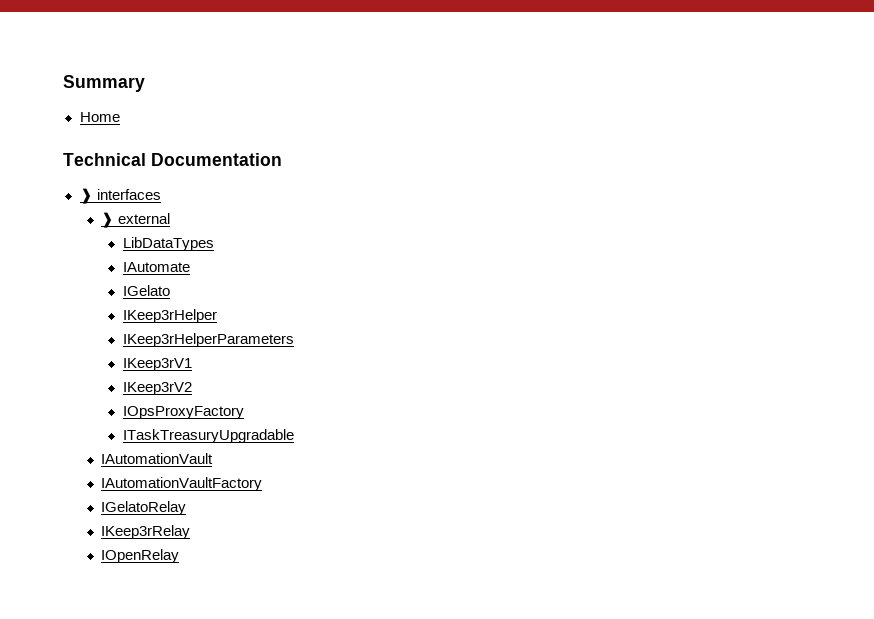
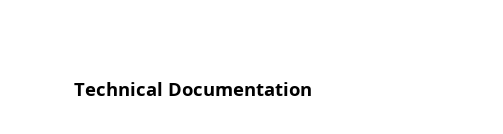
[63,75,145,92] [79,112,120,122] Summary // Home // -> (74, 89) none
[79,188,161,204] [101,212,171,228] [122,237,214,251] [122,262,190,272] [122,285,170,296] [122,309,217,323] [122,333,294,347] [122,358,192,371] [122,382,192,395] [122,406,244,419] [122,429,294,443] [101,453,214,464] [101,477,263,491] [101,501,187,515] [101,525,191,539] [101,549,180,563] // ❱ interfaces // ❱ external // LibDataTypes // IAutomate // IGelato // IKeep3rHelper // IKeep3rHelperParameters // IKeep3rV1 // IKeep3rV2 // IOpsProxyFactory // ITaskTreasuryUpgradable // IAutomationVault // IAutomationVaultFactory // IGelatoRelay // IKeep3rRelay // IOpenRelay -> (312, 89) none

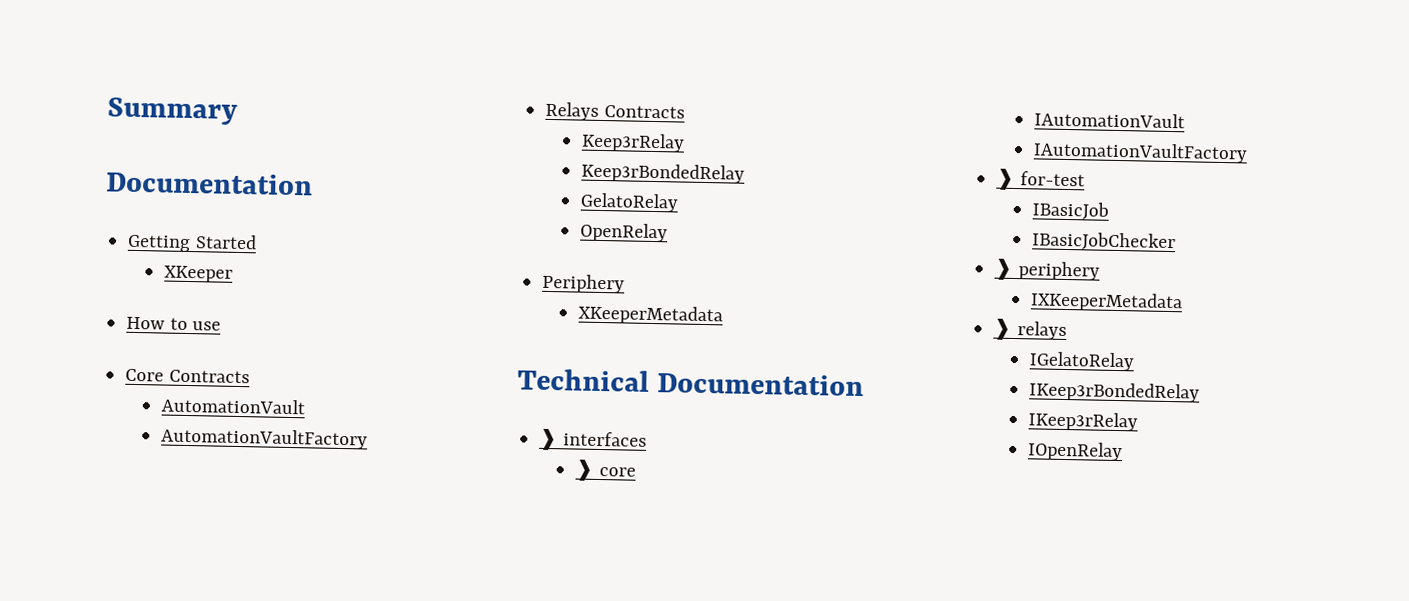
[74,82,312,96] Technical Documentation -> [107,97,238,125] [106,171,313,196] [127,234,257,253] [164,265,234,283] [126,316,222,331] [125,368,250,384] [161,397,306,415] [161,427,369,450] [545,101,685,121] [581,132,686,153] [581,162,746,184] [580,192,680,213] [580,222,669,243] [542,273,626,294] [578,304,724,326] [517,368,864,397] [539,428,647,452] [575,459,636,482] [1034,111,1186,129] [1033,141,1249,164] [996,168,1085,191] [1032,201,1110,220] [1032,231,1177,252] [994,258,1100,281] [1030,291,1184,313] [993,318,1067,341] [1029,351,1136,372] [1029,381,1201,403] [1028,411,1139,432] [1027,441,1124,462] Summary // Documentation // Getting Started // XKeeper // How to use // Core Contracts // AutomationVault // AutomationVaultFactory // Relays Contracts // Keep3rRelay // Keep3rBondedRelay // GelatoRelay // OpenRelay // Periphery // XKeeperMetadata // Technical Documentation // ❱ interfaces // ❱ core // IAutomationVault // IAutomationVaultFactory // ❱ for-test // IBasicJob // IBasicJobChecker // ❱ periphery // IXKeeperMetadata // ❱ relays // IGelatoRelay // IKeep3rBondedRelay // IKeep3rRelay // IOpenRelay

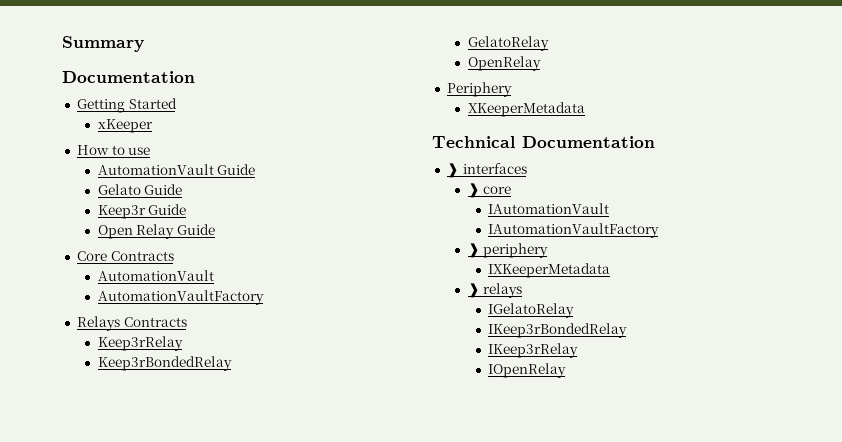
[164,265,234,283] XKeeper -> [97,119,153,133] xKeeper
(222, 326) none -> [97,164,256,175] [97,184,183,195] [97,204,187,219] [97,224,215,239] // AutomationVault Guide // Gelato Guide // Keep3r Guide // Open Relay Guide
[996,168,1085,191] [1032,201,1110,220] [1032,231,1177,252] // ❱ for-test // IBasicJob // IBasicJobChecker -> (660, 230) none

